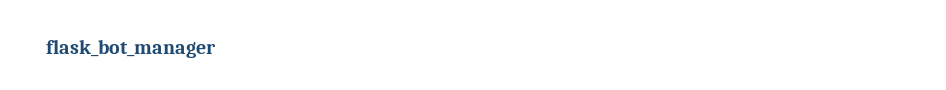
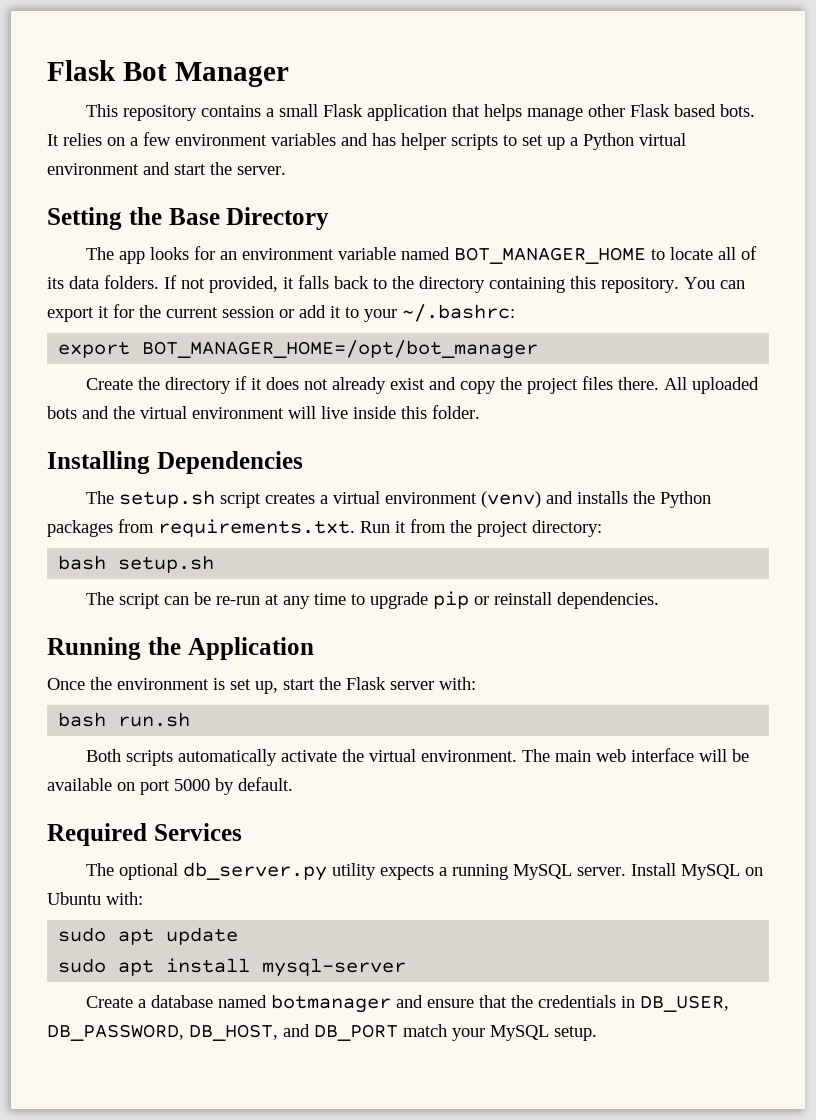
[46,39,216,58] flask_bot_manager -> [47,60,289,87] [85,104,755,121] [47,132,686,150] [47,162,286,175] [47,207,330,230] [85,246,757,264] [47,275,745,293] [47,304,515,322] [58,340,539,359] [85,376,759,394] [47,405,480,419] [47,451,303,474] [85,490,711,508] [47,519,602,537] [58,555,215,573] [85,591,659,609] [47,637,314,660] [47,677,476,694] [58,712,191,727] [85,748,749,766] [47,777,293,795] [47,823,242,846] [85,862,763,881] [47,892,143,905] [58,927,239,945] [58,958,407,977] [85,994,729,1013] [47,1024,597,1041] Flask Bot Manager // This repository contains a small Flask application that helps manage other Flask based bots. It relies on a few environment variables and has helper scripts to set up a Python virtual environment and start the server. // Setting the Base Directory // The app looks for an environment variable named BOT_MANAGER_HOME to locate all of its data folders. If not provided, it falls back to the directory containing this repository. You can export it for the current session or add it to your ~/.bashrc: // export BOT_MANAGER_HOME=/opt/bot_manager // Create the directory if it does not already exist and copy the project files there. All uploaded bots and the virtual environment will live inside this folder. // Installing Dependencies // The setup.sh script creates a virtual environment (venv) and installs the Python packages from requirements.txt. Run it from the project directory: // bash setup.sh // The script can be re-run at any time to upgrade pip or reinstall dependencies. // Running the Application // Once the environment is set up, start the Flask server with: // bash run.sh // Both scripts automatically activate the virtual environment. The main web interface will be available on port 5000 by default. // Required Services // The optional db_server.py utility expects a running MySQL server. Install MySQL on Ubuntu with: // sudo apt update // sudo apt install mysql-server // Create a database named botmanager and ensure that the credentials in DB_USER, DB_PASSWORD, DB_HOST, and DB_PORT match your MySQL setup.

